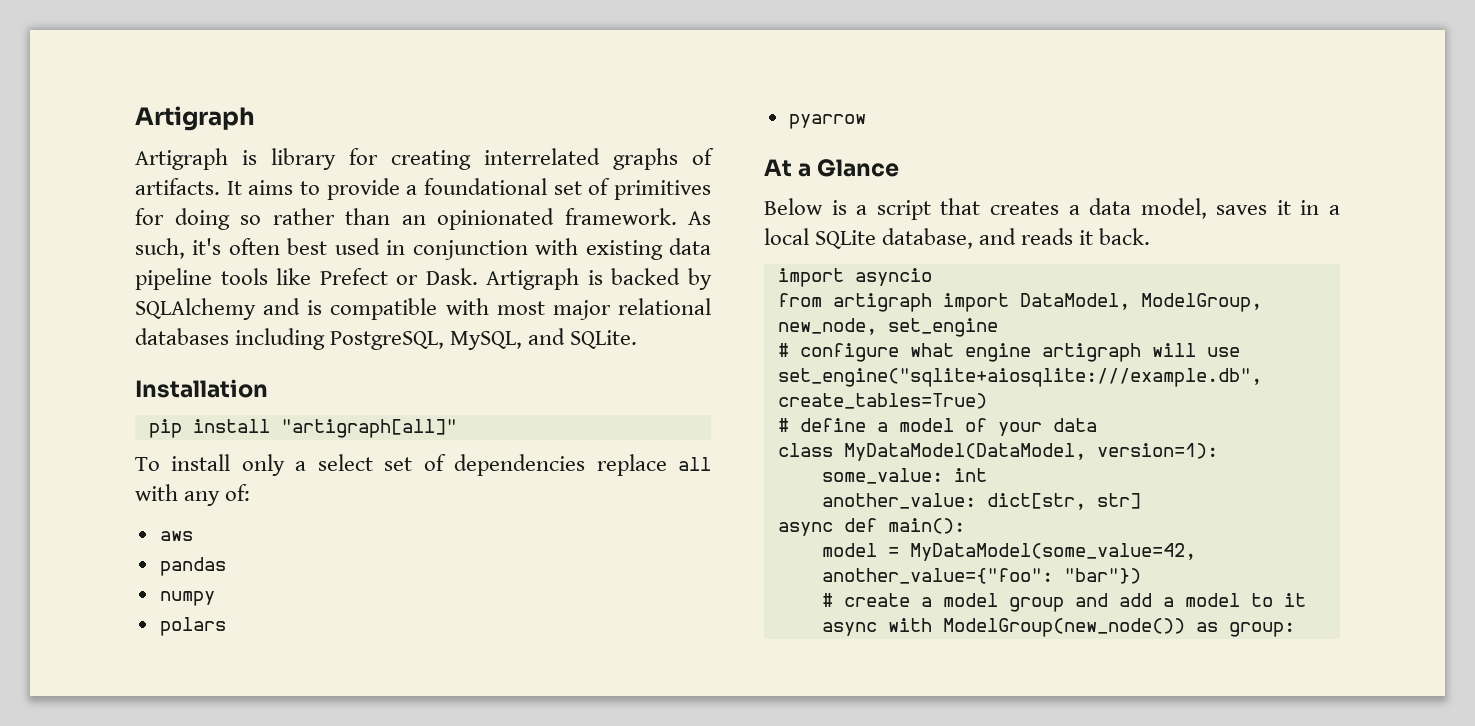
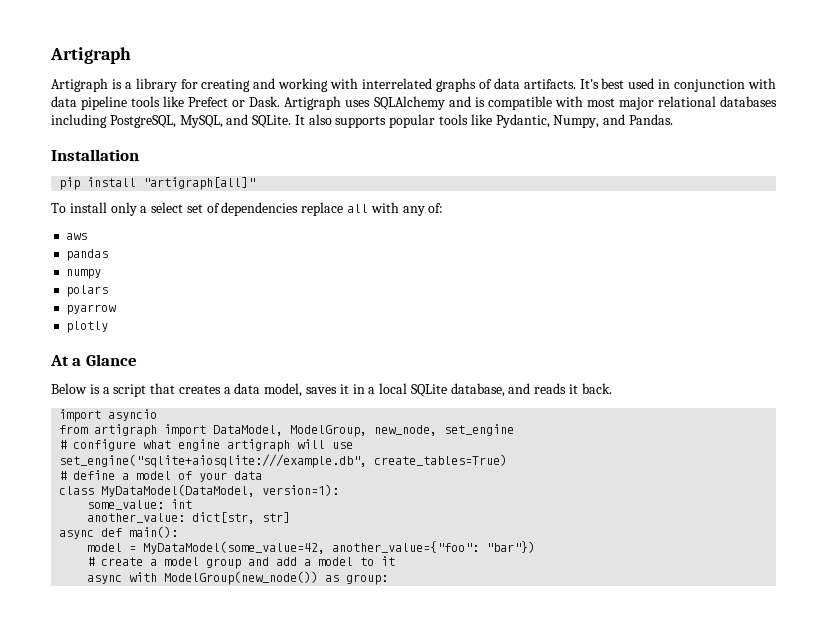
(257, 157) none -> [124,82,132,89] a
[484,148,714,170] [135,178,712,200] [135,208,711,230] [135,238,280,259] interrelated graphs of artifacts. It aims to provide a foundational set of primitives for doing so rather than an opinionated framework. As such, it's often -> [253,78,599,92] and working with interrelated graphs of data artifacts. It's
[585,240,663,260] existing -> (777, 83) none
[587,268,712,290] is backed by -> [345,100,371,107] uses
(638, 339) none -> [294,114,673,128] It also supports popular tools like Pydantic, Numpy, and Pandas.
(866, 121) none -> [66,321,109,333] // plotly

